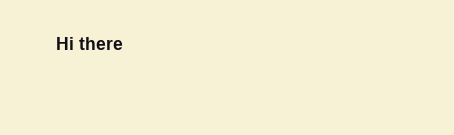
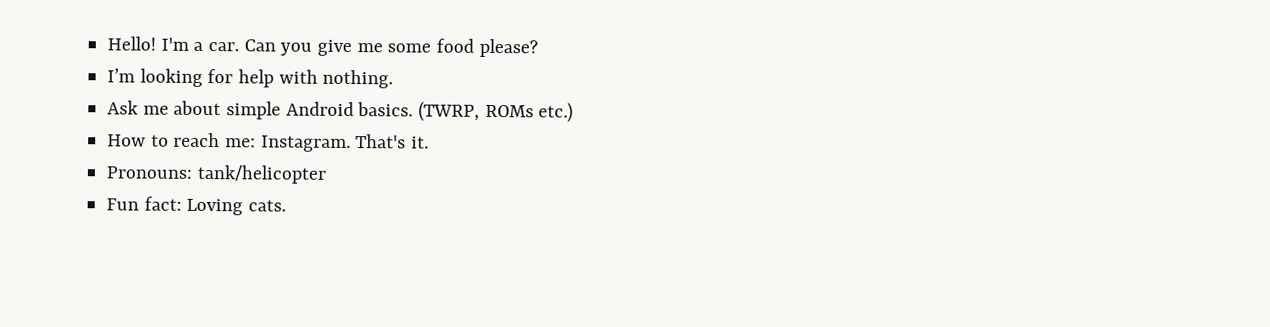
[56,37,123,50] Hi there -> [107,36,538,58] [107,68,394,89] [107,100,574,123] [107,132,430,153] [106,164,326,184] [106,196,287,216] Hello! I'm a car. Can you give me some food please? // I’m looking for help with nothing. // Ask me about simple Android basics. (TWRP, ROMs etc.) // How to reach me: Instagram. That's it. // Pronouns: tank/helicopter // Fun fact: Loving cats.

